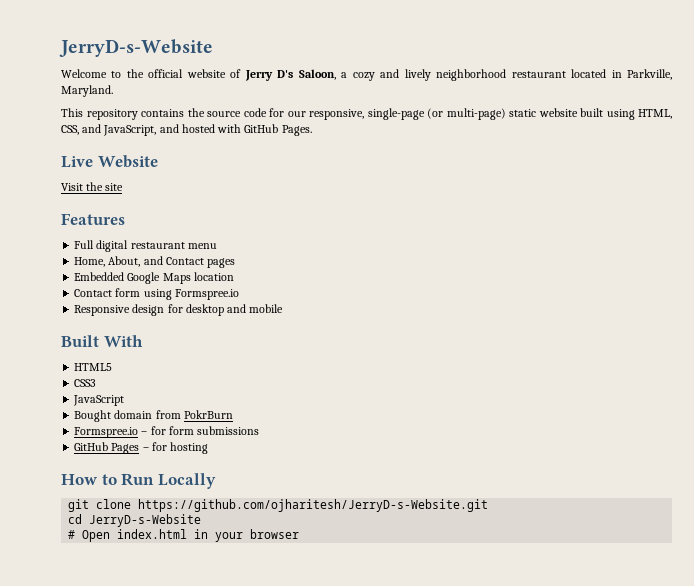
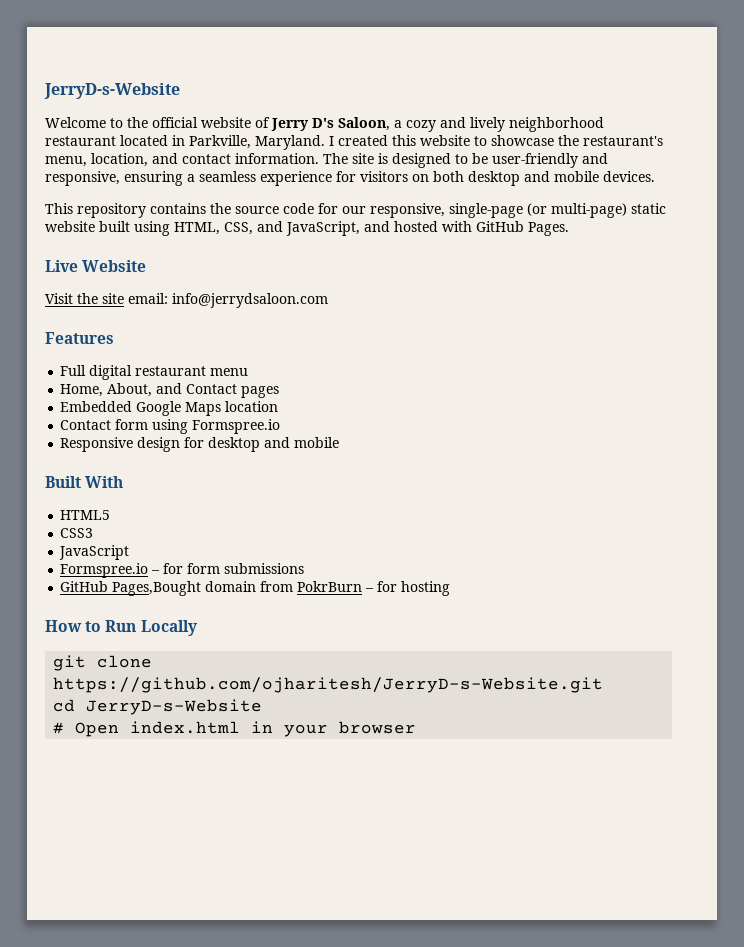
(113, 91) none -> [329,135,663,146] [45,153,608,168] [45,171,655,186] I created this website to showcase the restaurant's menu, location, and contact information. The site is designed to be user-friendly and responsive, ensuring a seamless experience for visitors on both desktop and mobile devices.
(124, 187) none -> [128,293,328,308] email: info@jerrydsaloon.com
[74,410,233,422] // Bought domain from PokrBurn -> (130, 552) none
[111,443,140,454] Pages -> [112,581,363,596] Pages,Bought domain from PokrBurn

